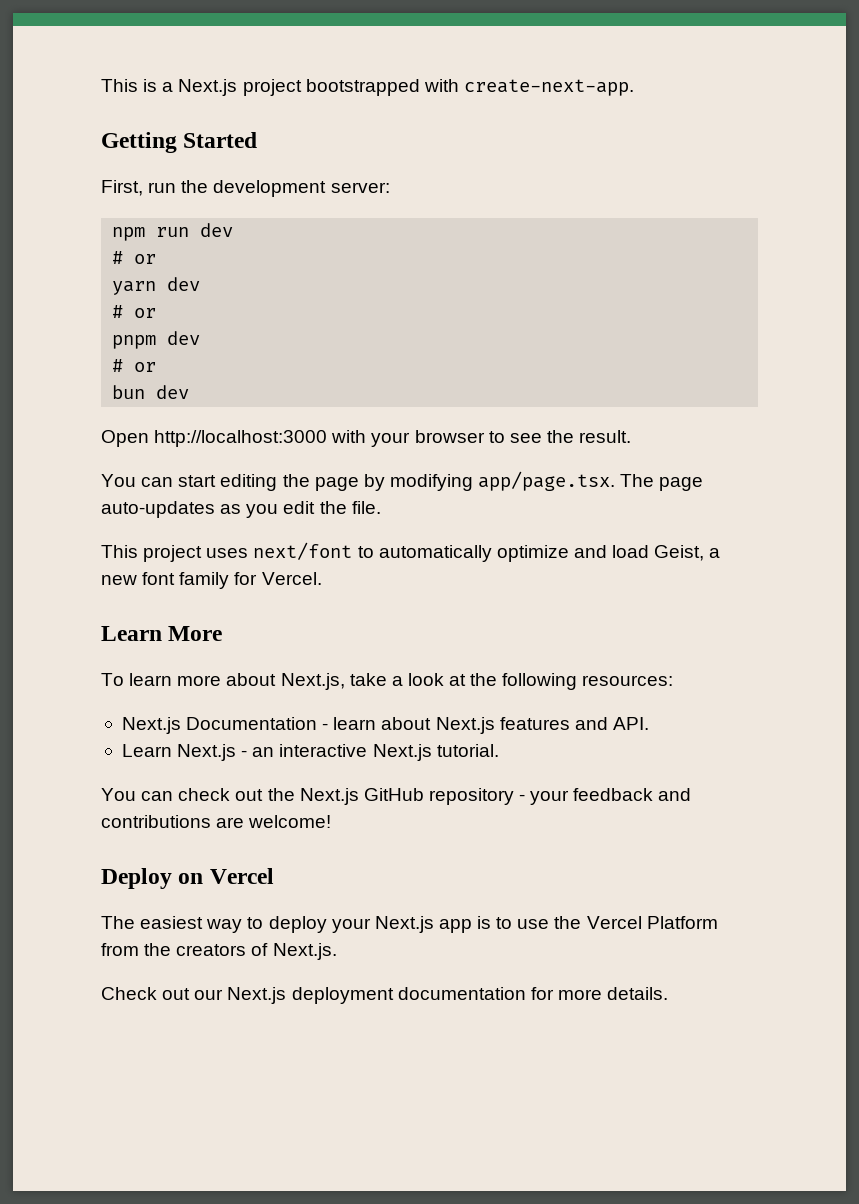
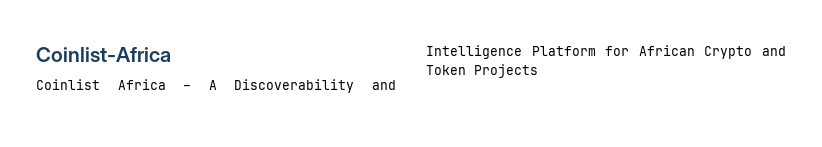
[101,79,634,96] [101,132,258,153] [101,180,390,197] [112,223,234,241] [112,251,157,264] [112,277,201,295] [112,305,157,318] [112,331,201,349] [112,359,157,372] [112,385,190,399] [101,430,632,447] [101,471,704,491] [101,501,381,518] [101,542,721,562] [101,572,322,589] [101,626,223,641] [101,673,674,690] [121,717,649,734] [121,744,499,761] [101,788,692,805] [101,815,332,828] [101,868,274,889] [101,916,718,933] [101,943,337,960] [101,987,669,1004] This is a Next.js project bootstrapped with create-next-app. // Getting Started // First, run the development server: // npm run dev // # or // yarn dev // # or // pnpm dev // # or // bun dev // Open http://localhost:3000 with your browser to see the result. // You can start editing the page by modifying app/page.tsx. The page auto-updates as you edit the file. // This project uses next/font to automatically optimize and load Geist, a new font family for Vercel. // Learn More // To learn more about Next.js, take a look at the following resources: // Next.js Documentation - learn about Next.js features and API. // Learn Next.js - an interactive Next.js tutorial. // You can check out the Next.js GitHub repository - your feedback and contributions are welcome! // Deploy on Vercel // The easiest way to deploy your Next.js app is to use the Vercel Platform from the creators of Next.js. // Check out our Next.js deployment documentation for more details. -> [36,47,171,62] [36,79,396,93] [426,45,786,59] [426,64,538,78] Coinlist-Africa // Coinlist Africa – A Discoverability and Intelligence Platform for African Crypto and Token Projects

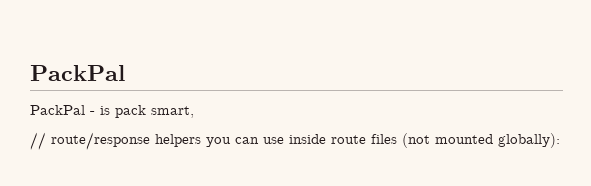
[36,47,171,62] [36,79,396,93] [426,45,786,59] [426,64,538,78] Coinlist-Africa // Coinlist Africa – A Discoverability and Intelligence Platform for African Crypto and Token Projects -> [30,65,125,81] [30,105,194,118] [30,132,560,150] PackPal // PackPal - is pack smart, // // route/response helpers you can use inside route files (not mounted globally):

